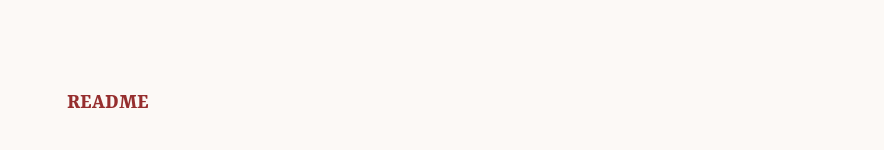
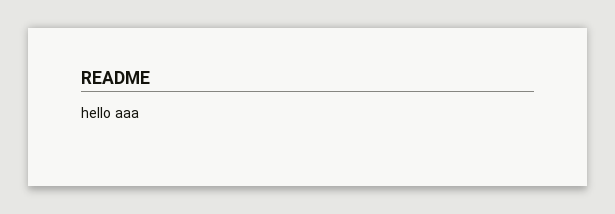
(149, 101) none -> [81,107,139,118] // hello aaa

